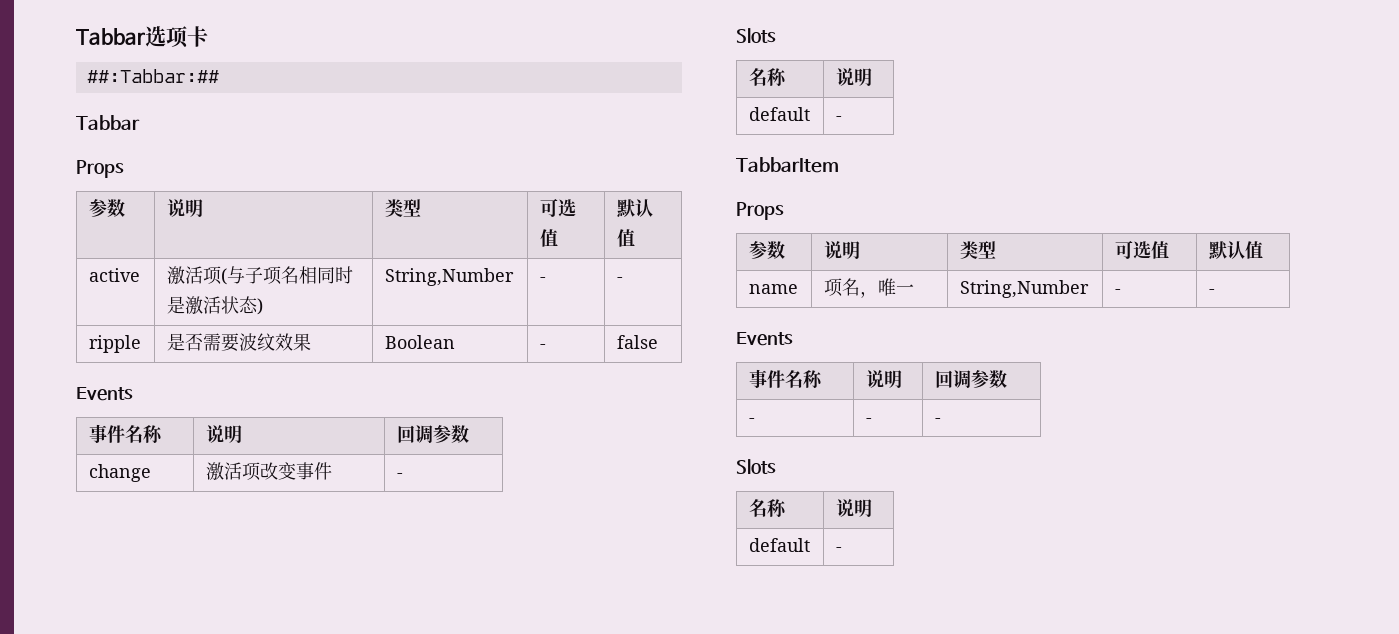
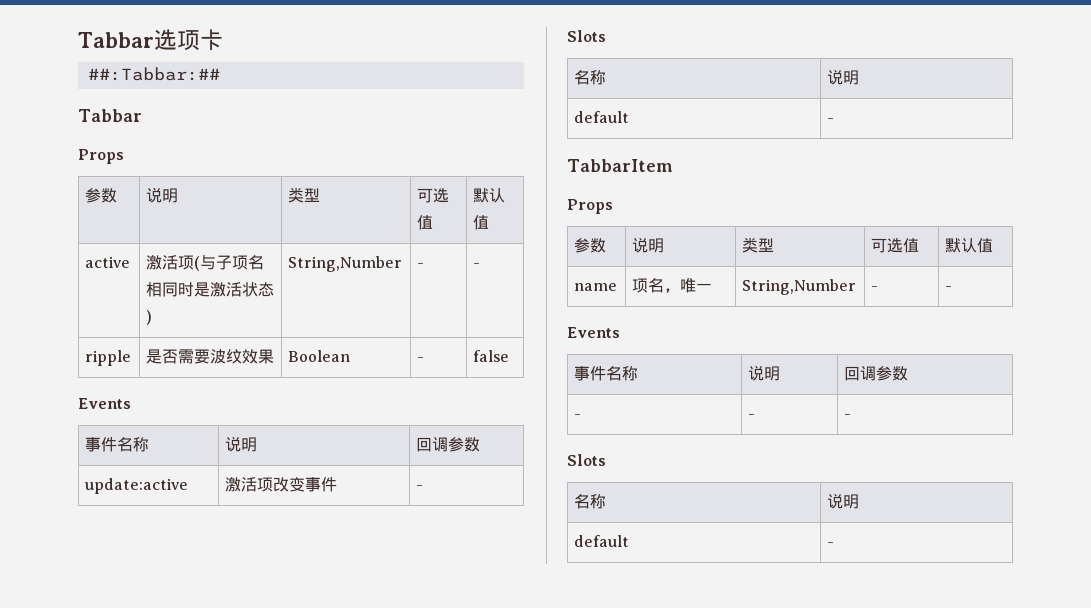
[88,464,151,482] change -> [85,478,189,494] update:active

